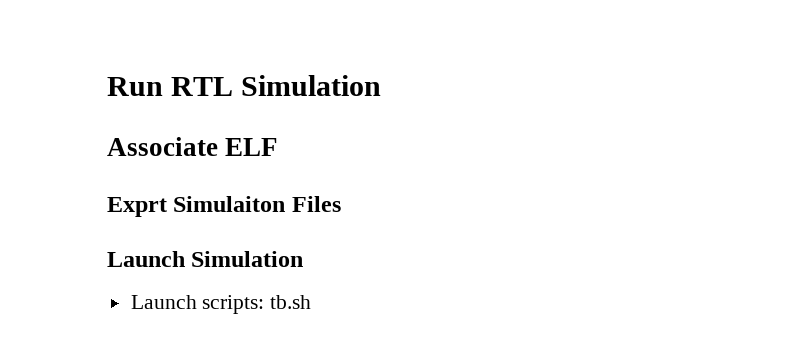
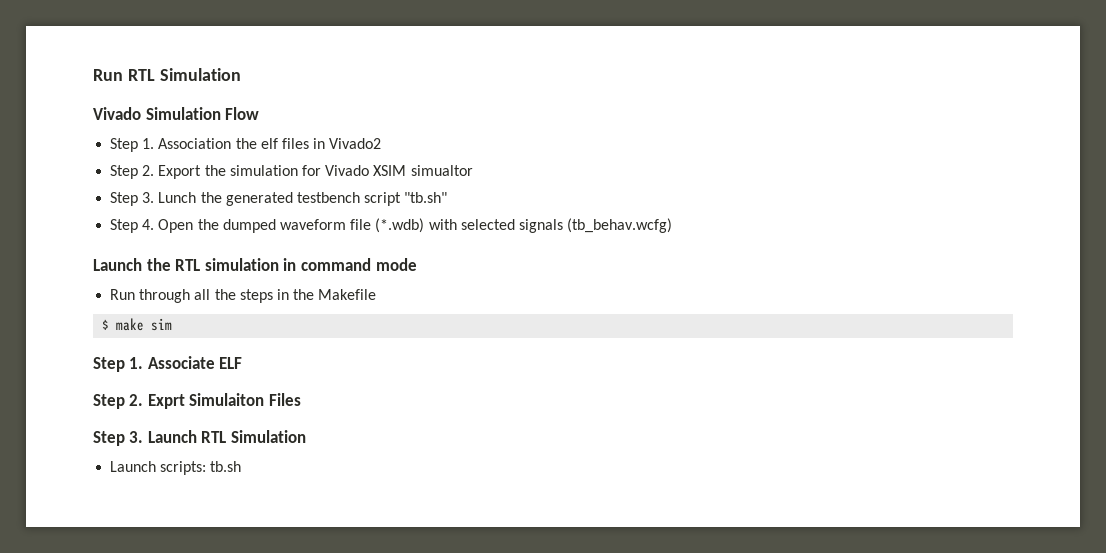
(382, 85) none -> [93,107,260,120] [110,138,382,152] [110,165,473,179] [110,192,448,206] [110,218,673,233] [93,258,417,271] [110,289,377,303] [102,318,173,331] [93,357,144,372] Vivado Simulation Flow // Step 1. Association the elf files in Vivado2 // Step 2. Export the simulation for Vivado XSIM simualtor // Step 3. Lunch the generated testbench script "tb.sh" // Step 4. Open the dumped waveform file (*.wdb) with selected signals (tb_behav.wcfg) // Launch the RTL simulation in command mode // Run through all the steps in the Makefile // $ make sim // Step 1.
(279, 147) none -> [93,394,144,409] Step 2.
[107,251,185,267] Launch -> [93,430,227,446] Step 3. Launch RTL

